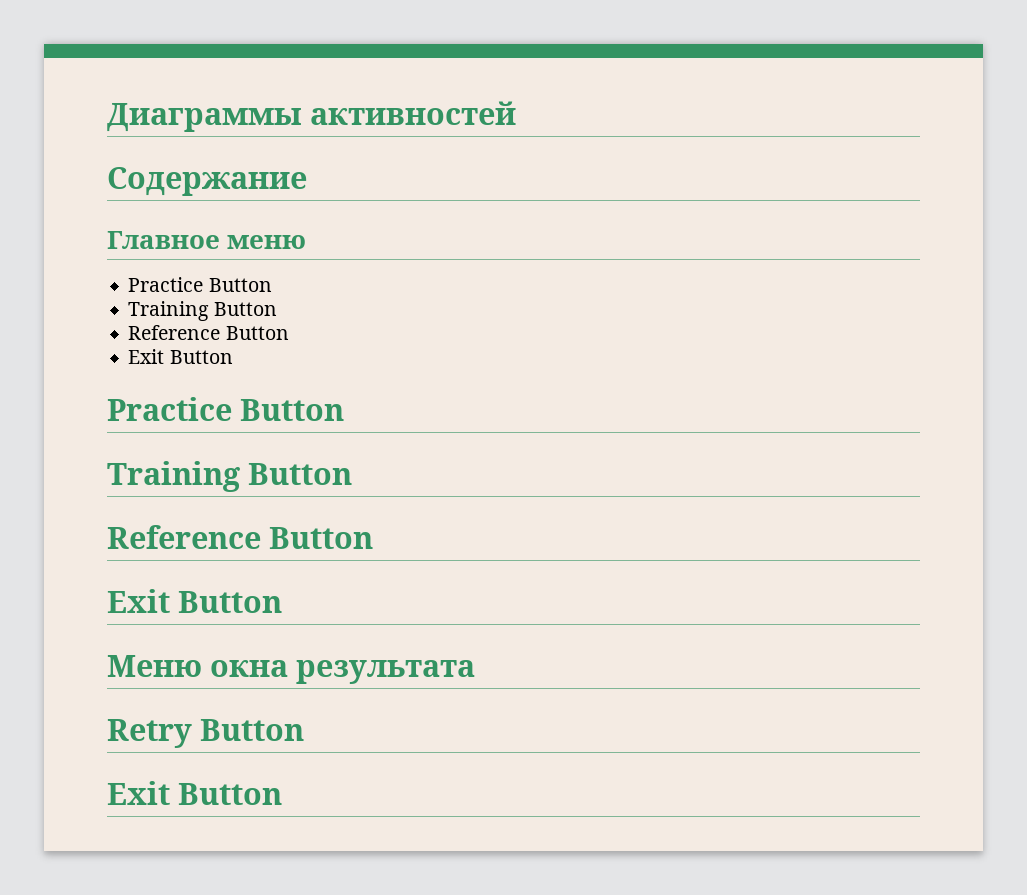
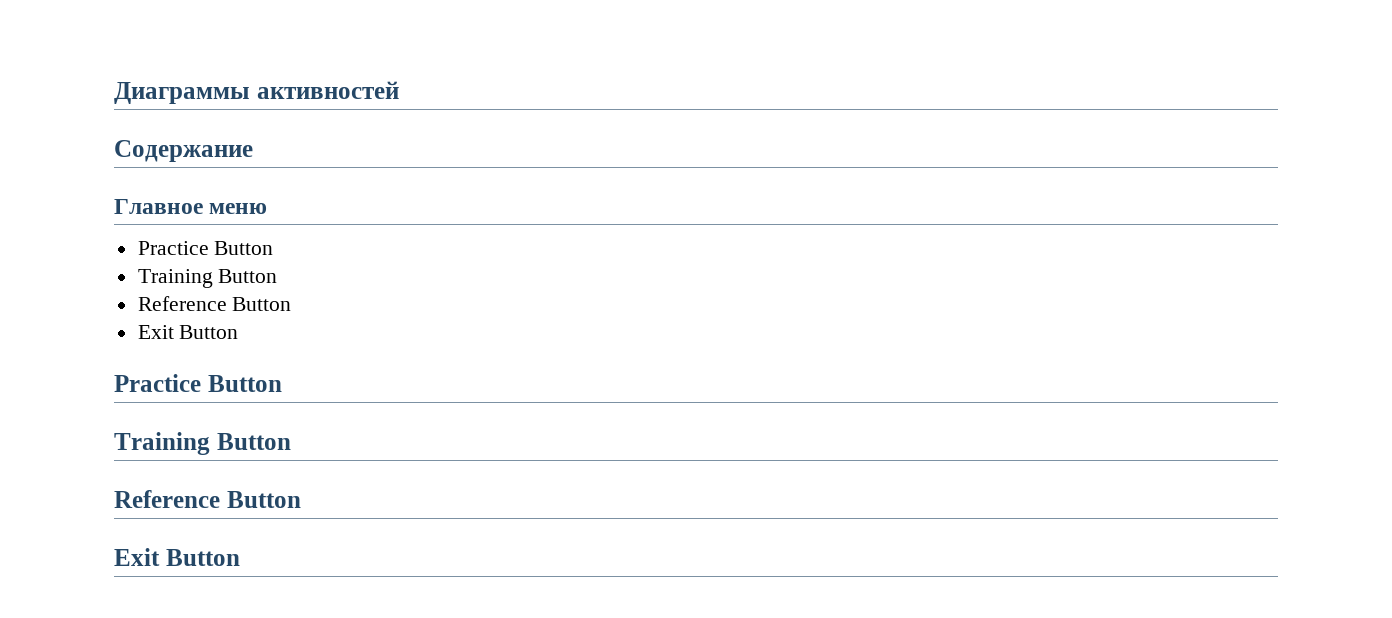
[107,655,476,684] [107,719,305,748] [107,781,283,805] // Меню окна результата // Retry Button // Exit Button -> (240, 557) none

